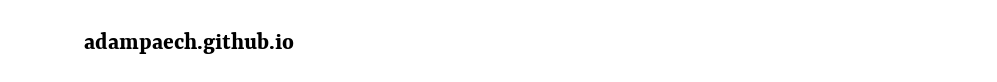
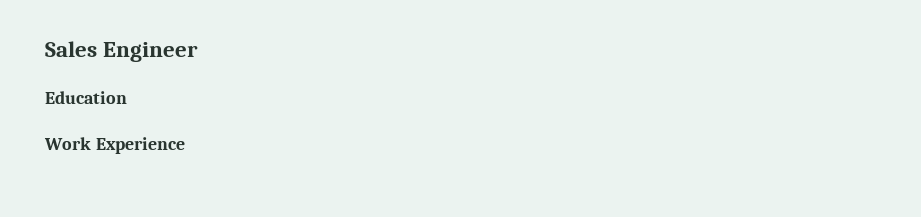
[84,32,294,54] adampaech.github.io -> [45,41,199,62] [45,91,127,104] [44,137,185,154] Sales Engineer // Education // Work Experience

